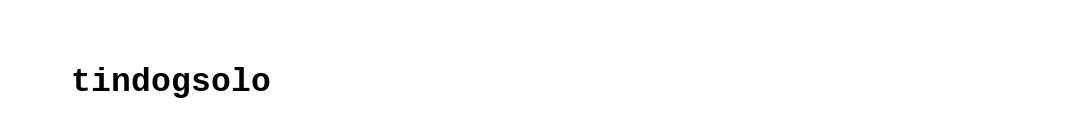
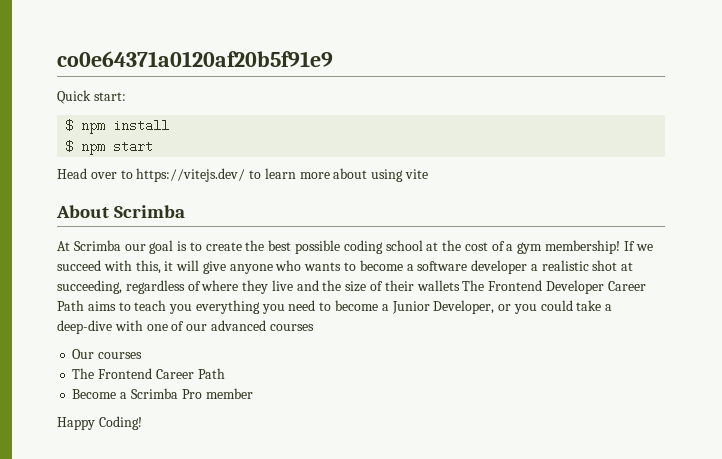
[71,67,271,98] tindogsolo -> [57,51,333,67] [57,90,126,104] [65,119,170,134] [65,140,154,155] [57,168,429,182] [56,205,186,218] [57,240,653,254] [57,260,634,274] [57,280,646,294] [57,300,613,314] [57,320,314,334] [72,349,143,359] [72,368,225,379] [72,388,253,399] [57,416,142,430] co0e64371a0120af20b5f91e9 // Quick start: // $ npm install // $ npm start // Head over to https://vitejs.dev/ to learn more about using vite // About Scrimba // At Scrimba our goal is to create the best possible coding school at the cost of a gym membership! If we succeed with this, it will give anyone who wants to become a software developer a realistic shot at succeeding, regardless of where they live and the size of their wallets The Frontend Developer Career Path aims to teach you everything you need to become a Junior Developer, or you could take a deep-dive with one of our advanced courses // Our courses // The Frontend Career Path // Become a Scrimba Pro member // Happy Coding!

